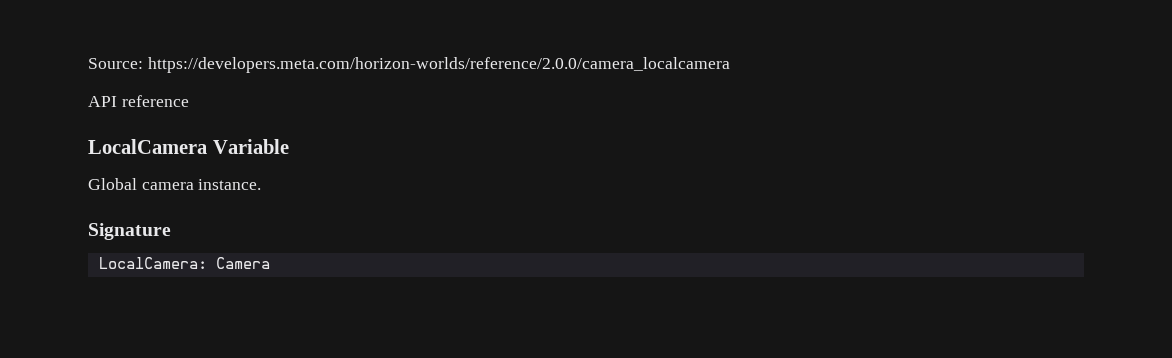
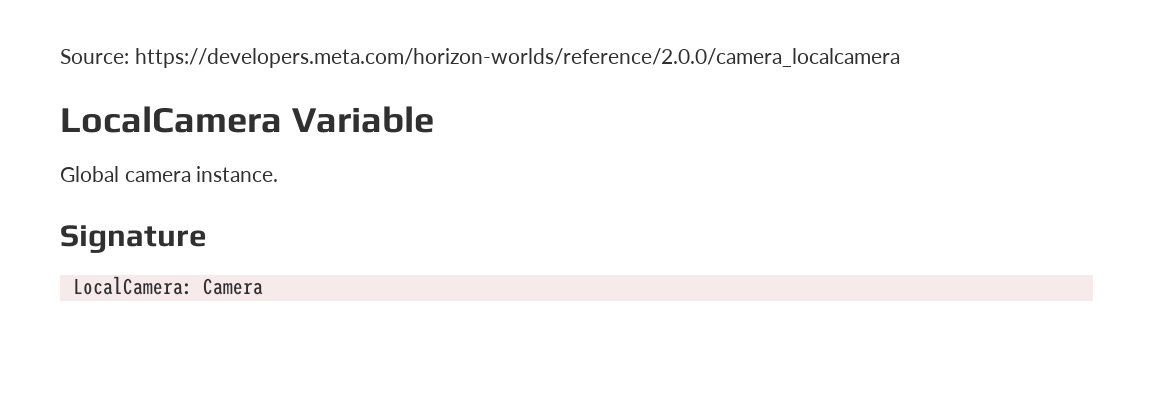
[88,95,189,107] // API reference -> (900, 58) none

